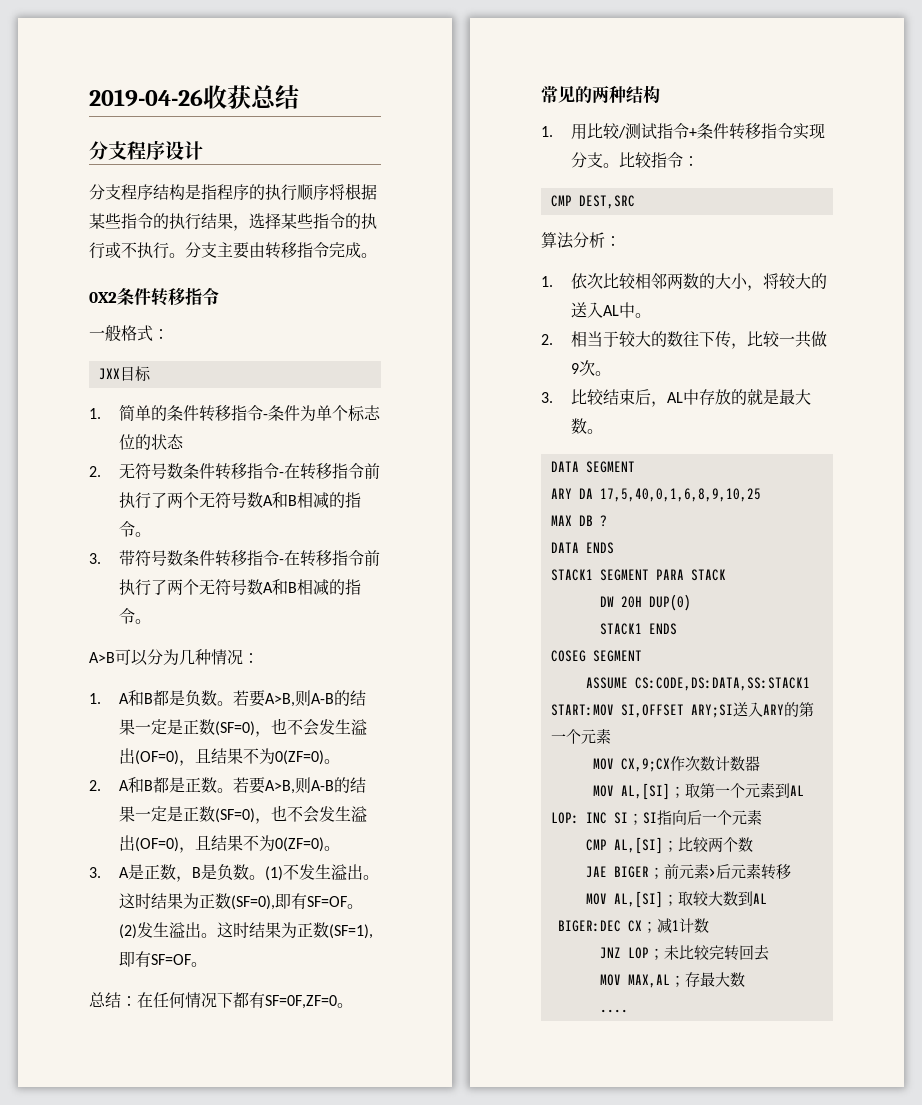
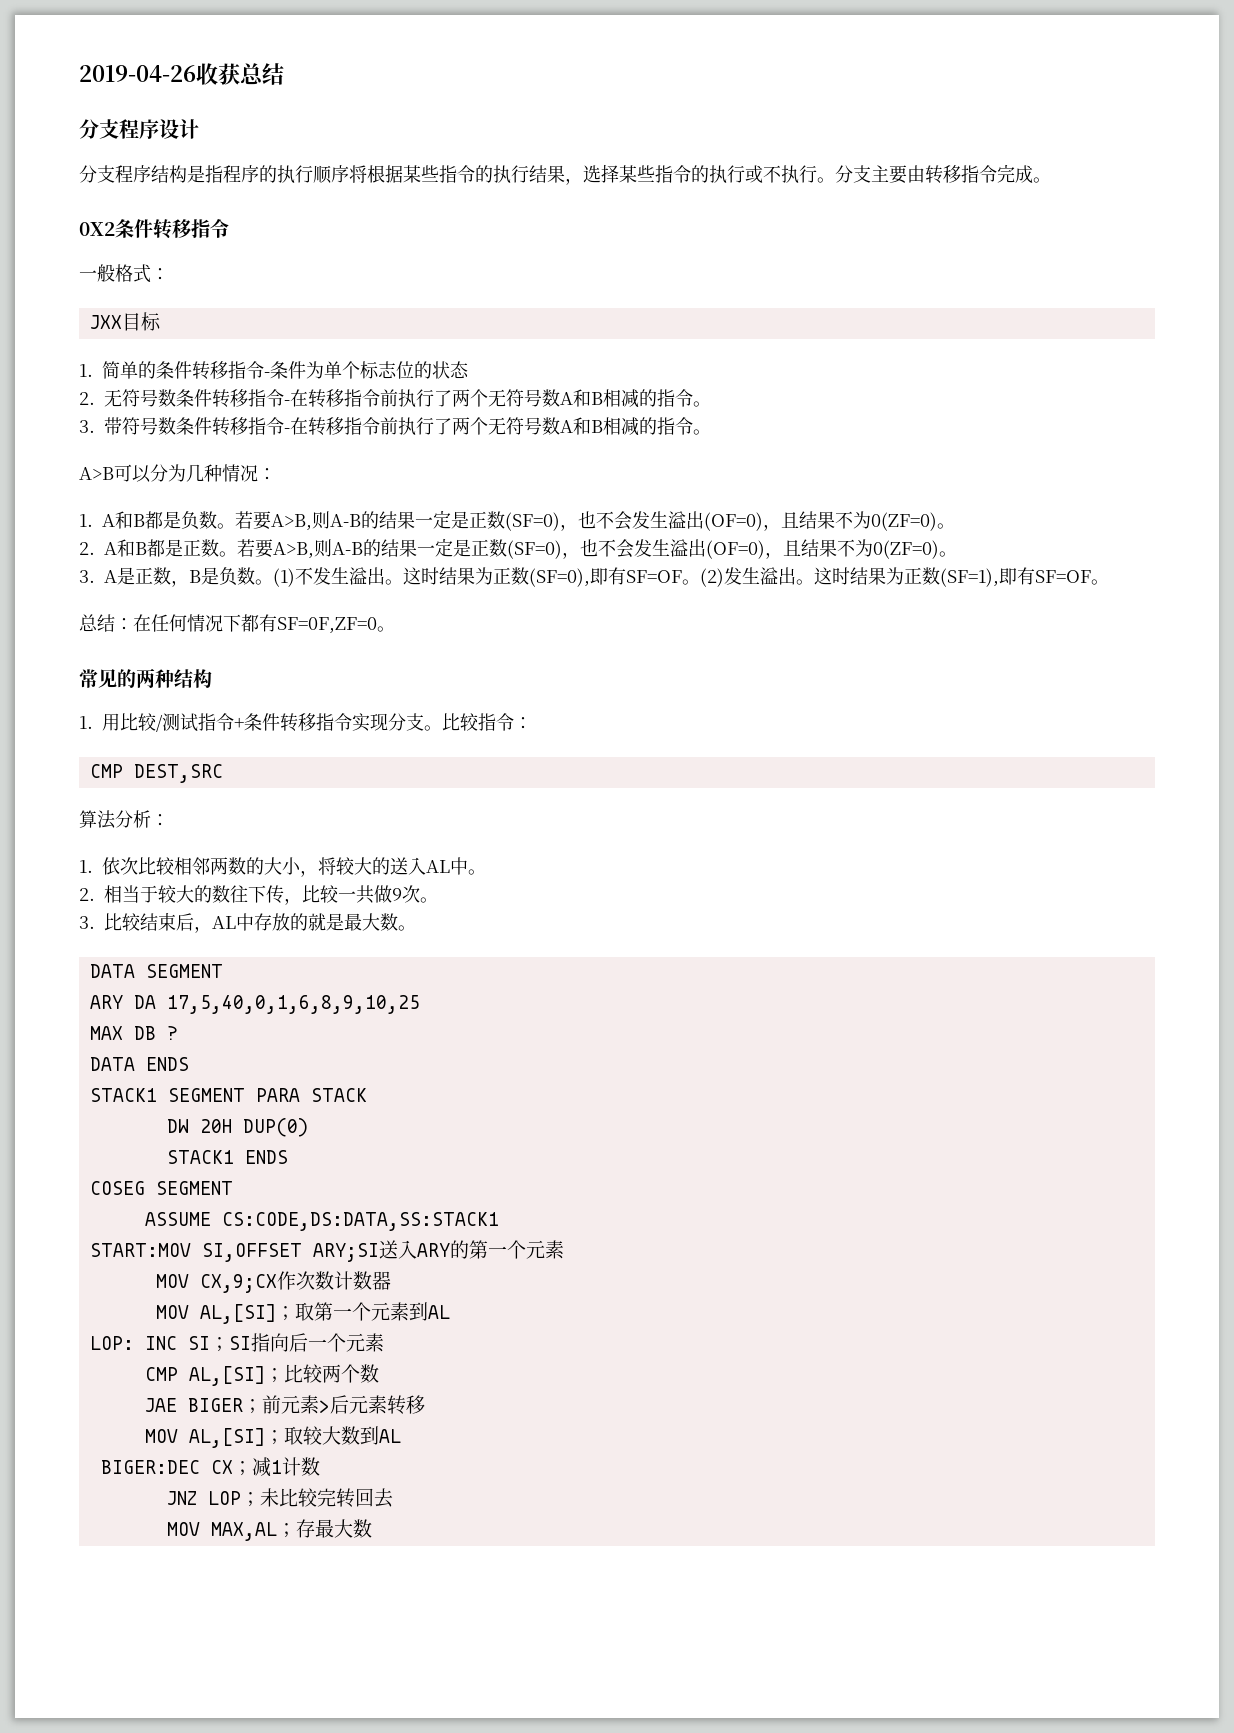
[599,1009,628,1013] // .... -> (372, 1528) none

